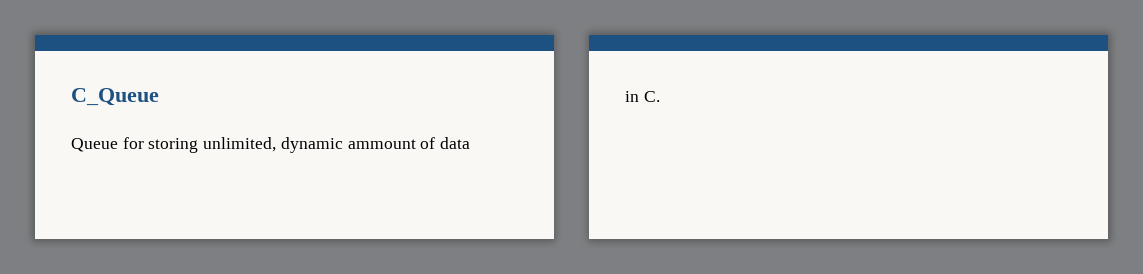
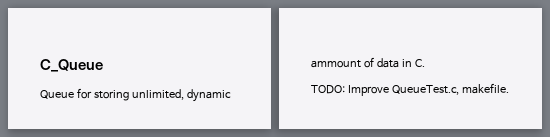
(660, 96) none -> [311,83,509,96] // TODO: Improve QueueTest.c, makefile.

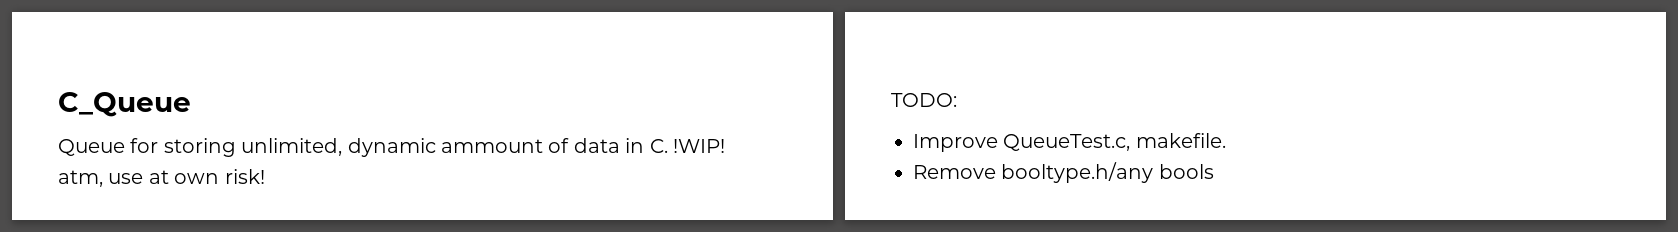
(425, 63) none -> [672,139,725,153] [58,169,265,187] !WIP! atm, use at own risk!
(345, 89) none -> (957, 100) //
(509, 88) none -> [913,162,1214,183] // Remove booltype.h/any bools

